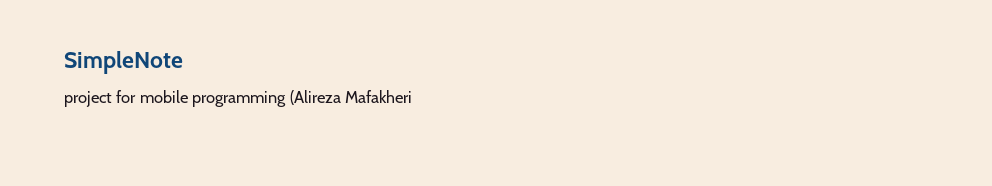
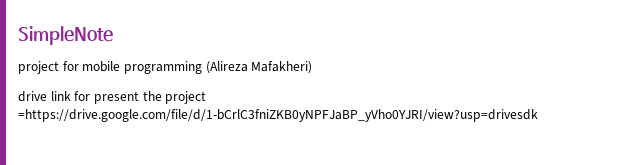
[345,90,413,103] Mafakheri -> [251,61,313,74] [18,91,207,104] [18,109,538,122] Mafakheri) // drive link for present the project =https://drive.google.com/file/d/1-bCrlC3fniZKB0yNPFJaBP_yVho0YJRI/view?usp=drivesdk

